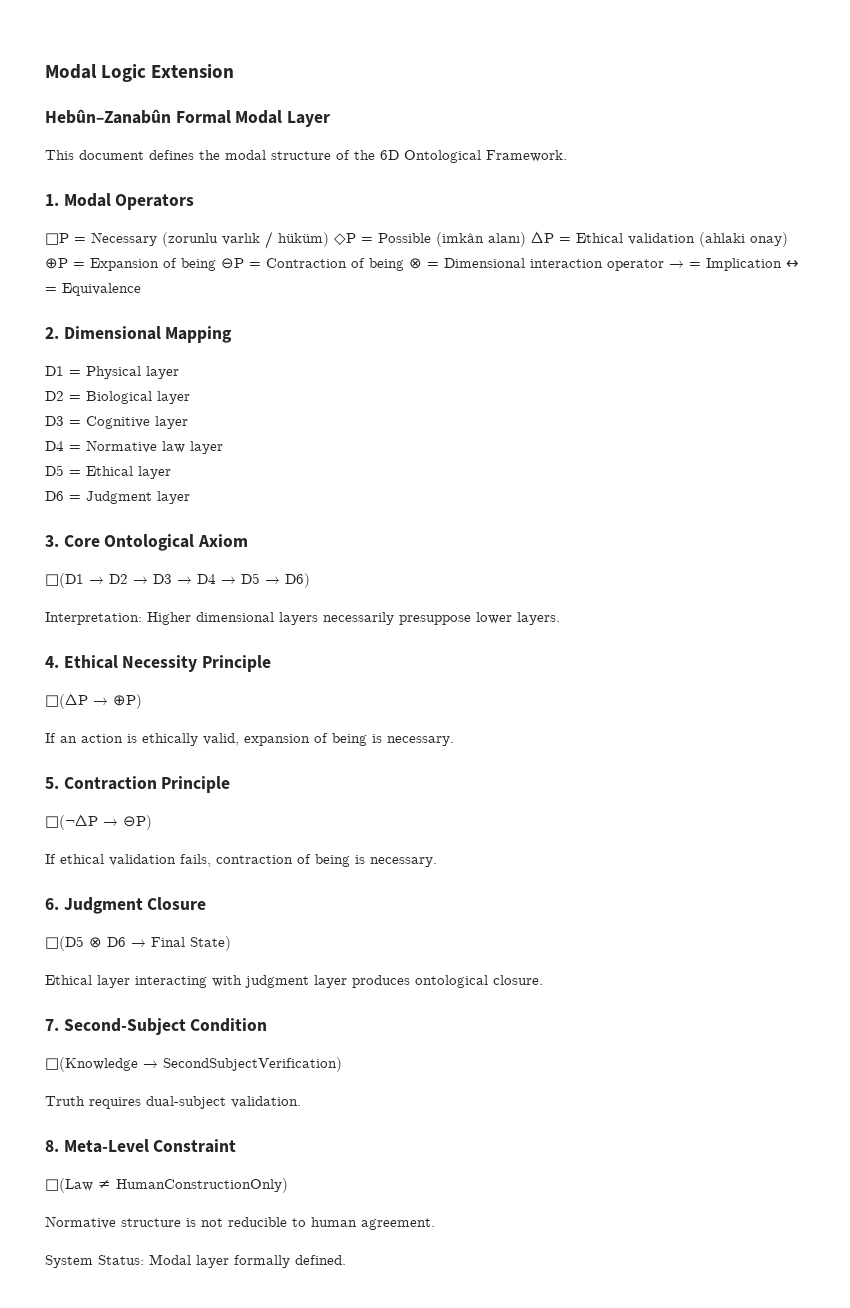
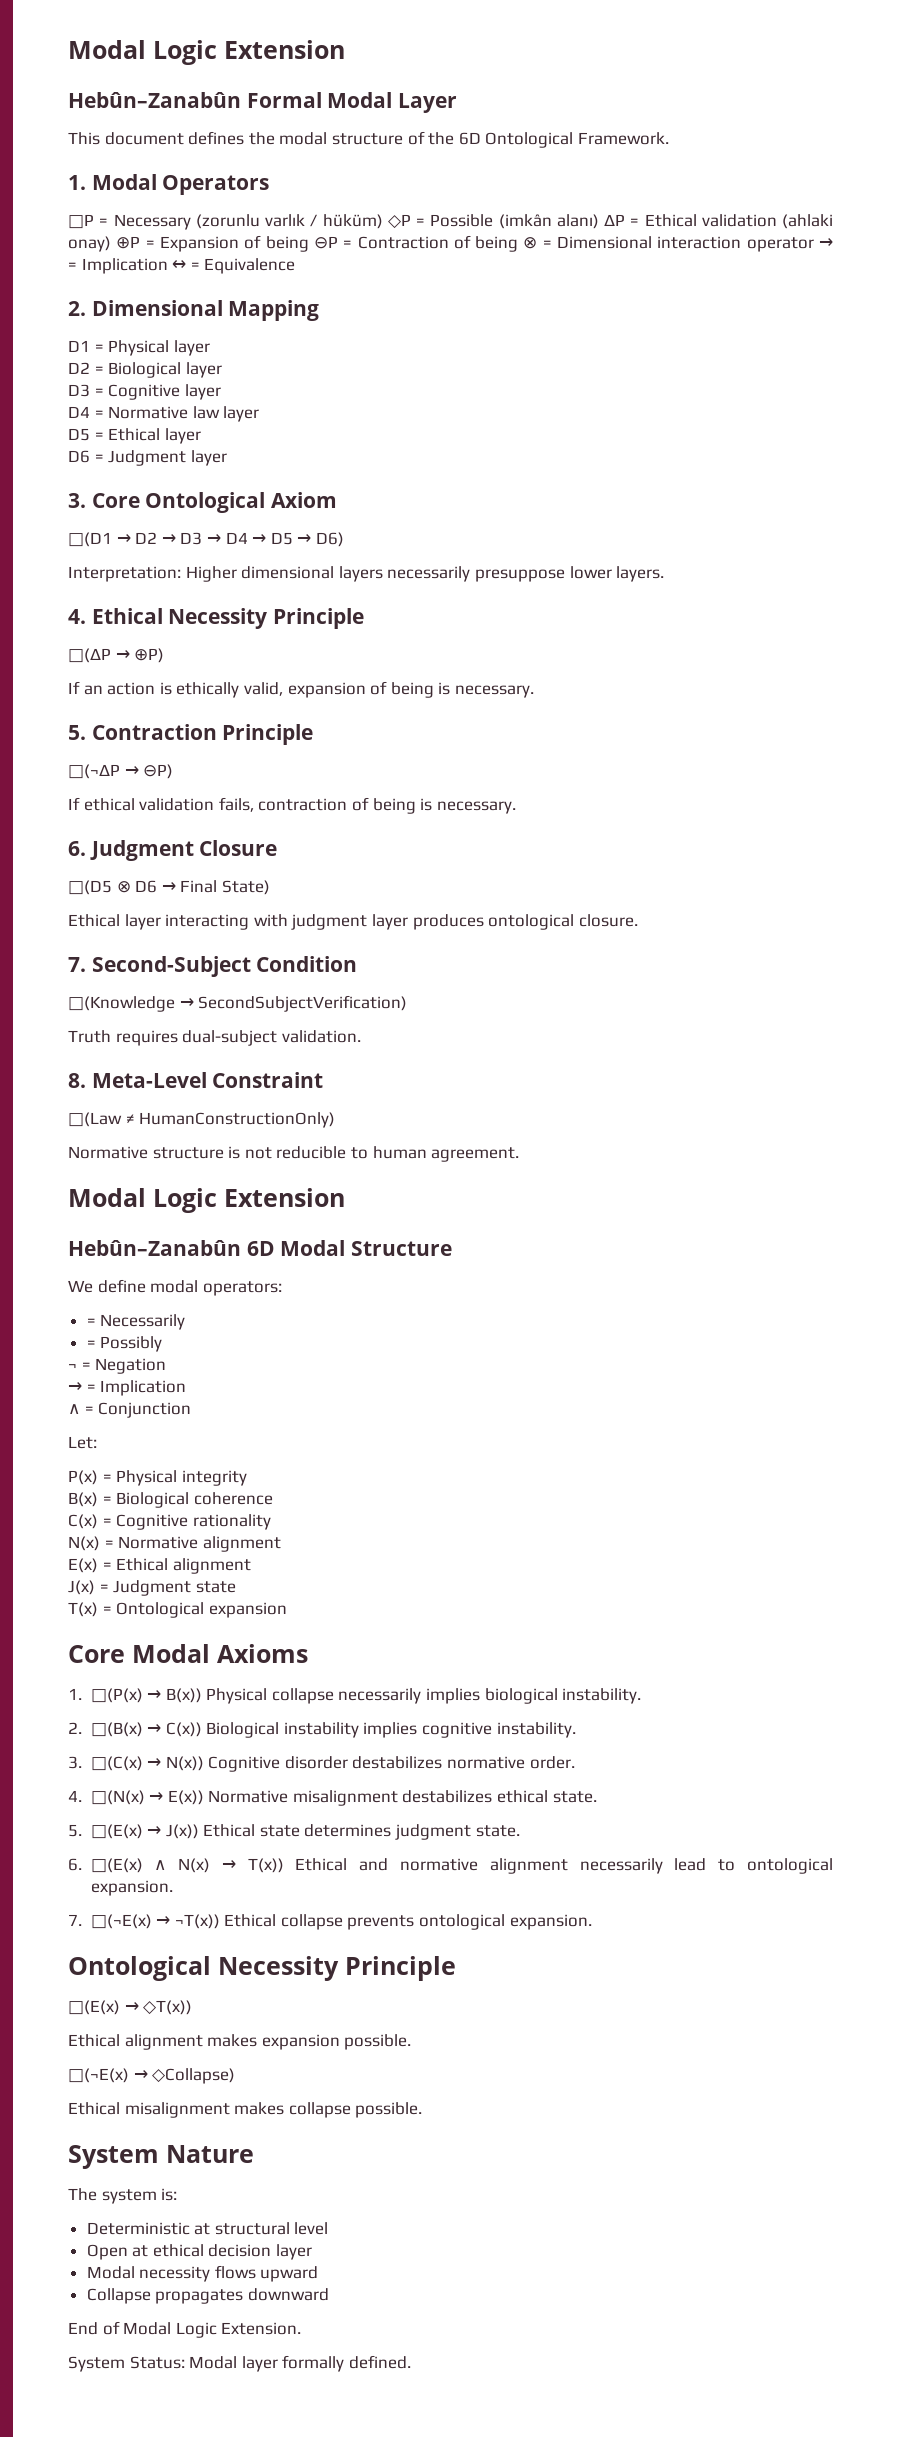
(435, 1224) none -> [68,1188,345,1213] [68,1240,453,1256] [68,1279,282,1296] [86,1314,186,1330] [86,1336,163,1352] [68,1358,167,1374] [68,1380,187,1396] [68,1402,192,1418] [68,1436,97,1449] [68,1470,247,1486] [68,1492,273,1508] [68,1514,271,1530] [68,1536,281,1552] [68,1558,251,1574] [68,1580,236,1596] [68,1602,287,1618] [68,1644,308,1663] [68,1688,642,1704] [68,1722,576,1738] [68,1756,575,1772] [68,1790,597,1806] [68,1824,520,1840] [68,1858,833,1874] [90,1880,173,1896] [68,1914,592,1930] [68,1956,456,1981] [68,2000,193,2015] [68,2034,412,2050] [68,2068,236,2084] [68,2102,423,2118] [68,2145,254,2169] [68,2188,178,2204] [86,2222,329,2235] [86,2244,313,2260] [86,2265,319,2282] [86,2288,329,2304] [68,2321,302,2338] // Modal Logic Extension // Hebûn–Zanabûn 6D Modal Structure // We define modal operators: // = Necessarily // = Possibly // ¬ = Negation // → = Implication // ∧ = Conjunction // Let: // P(x) = Physical integrity // B(x) = Biological coherence // C(x) = Cognitive rationality // N(x) = Normative alignment // E(x) = Ethical alignment // J(x) = Judgment state // T(x) = Ontological expansion // Core Modal Axioms // 1. □(P(x) → B(x)) Physical collapse necessarily implies biological instability. // 2. □(B(x) → C(x)) Biological instability implies cognitive instability. // 3. □(C(x) → N(x)) Cognitive disorder destabilizes normative order. // 4. □(N(x) → E(x)) Normative misalignment destabilizes ethical state. // 5. □(E(x) → J(x)) Ethical state determines judgment state. // 6. □(E(x) ∧ N(x) → T(x)) Ethical and normative alignment necessarily lead to ontological expansion. // 7. □(¬E(x) → ¬T(x)) Ethical collapse prevents ontological expansion. // Ontological Necessity Principle // □(E(x) → ◇T(x)) // Ethical alignment makes expansion possible. // □(¬E(x) → ◇Collapse) // Ethical misalignment makes collapse possible. // System Nature // The system is: // Deterministic at structural level // Open at ethical decision layer // Modal necessity flows upward // Collapse propagates downward // End of Modal Logic Extension.

